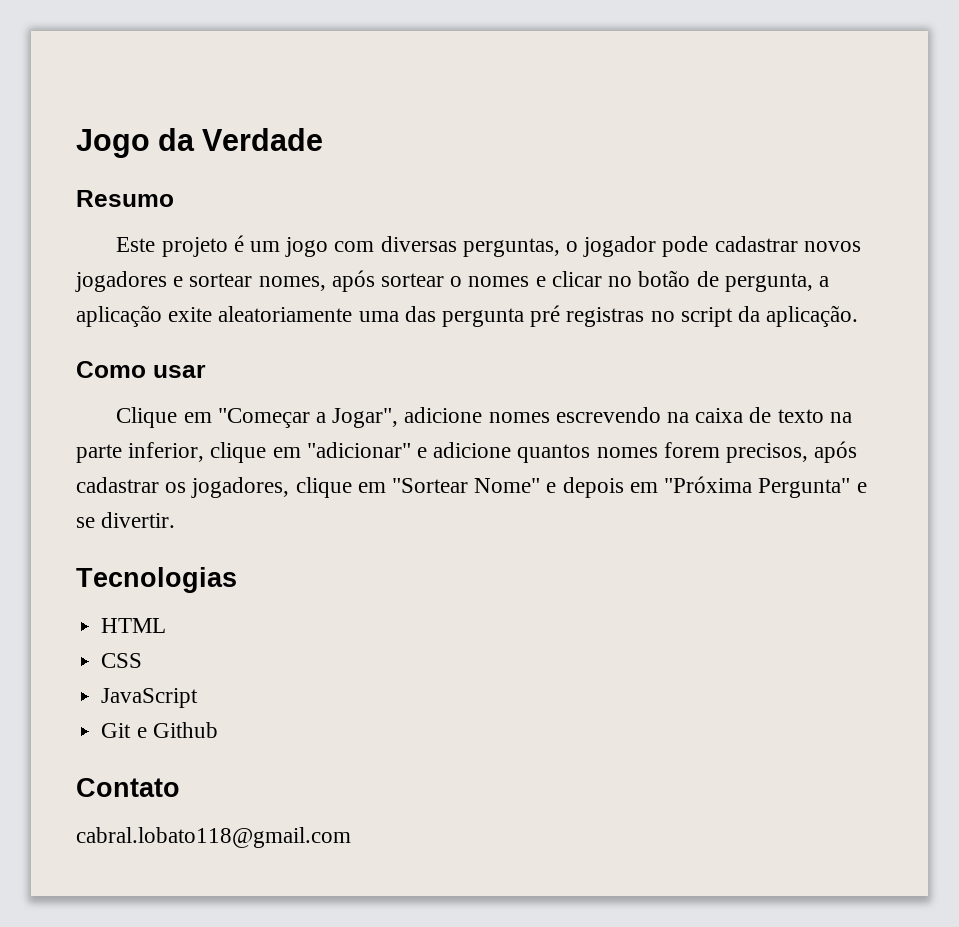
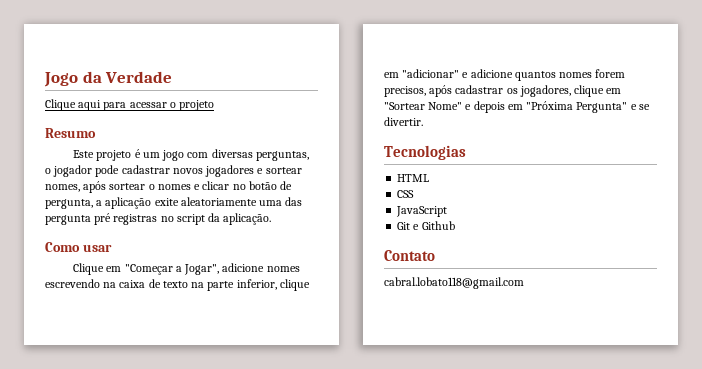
(324, 139) none -> [45,99,215,111] // Clique aqui para acessar o projeto

